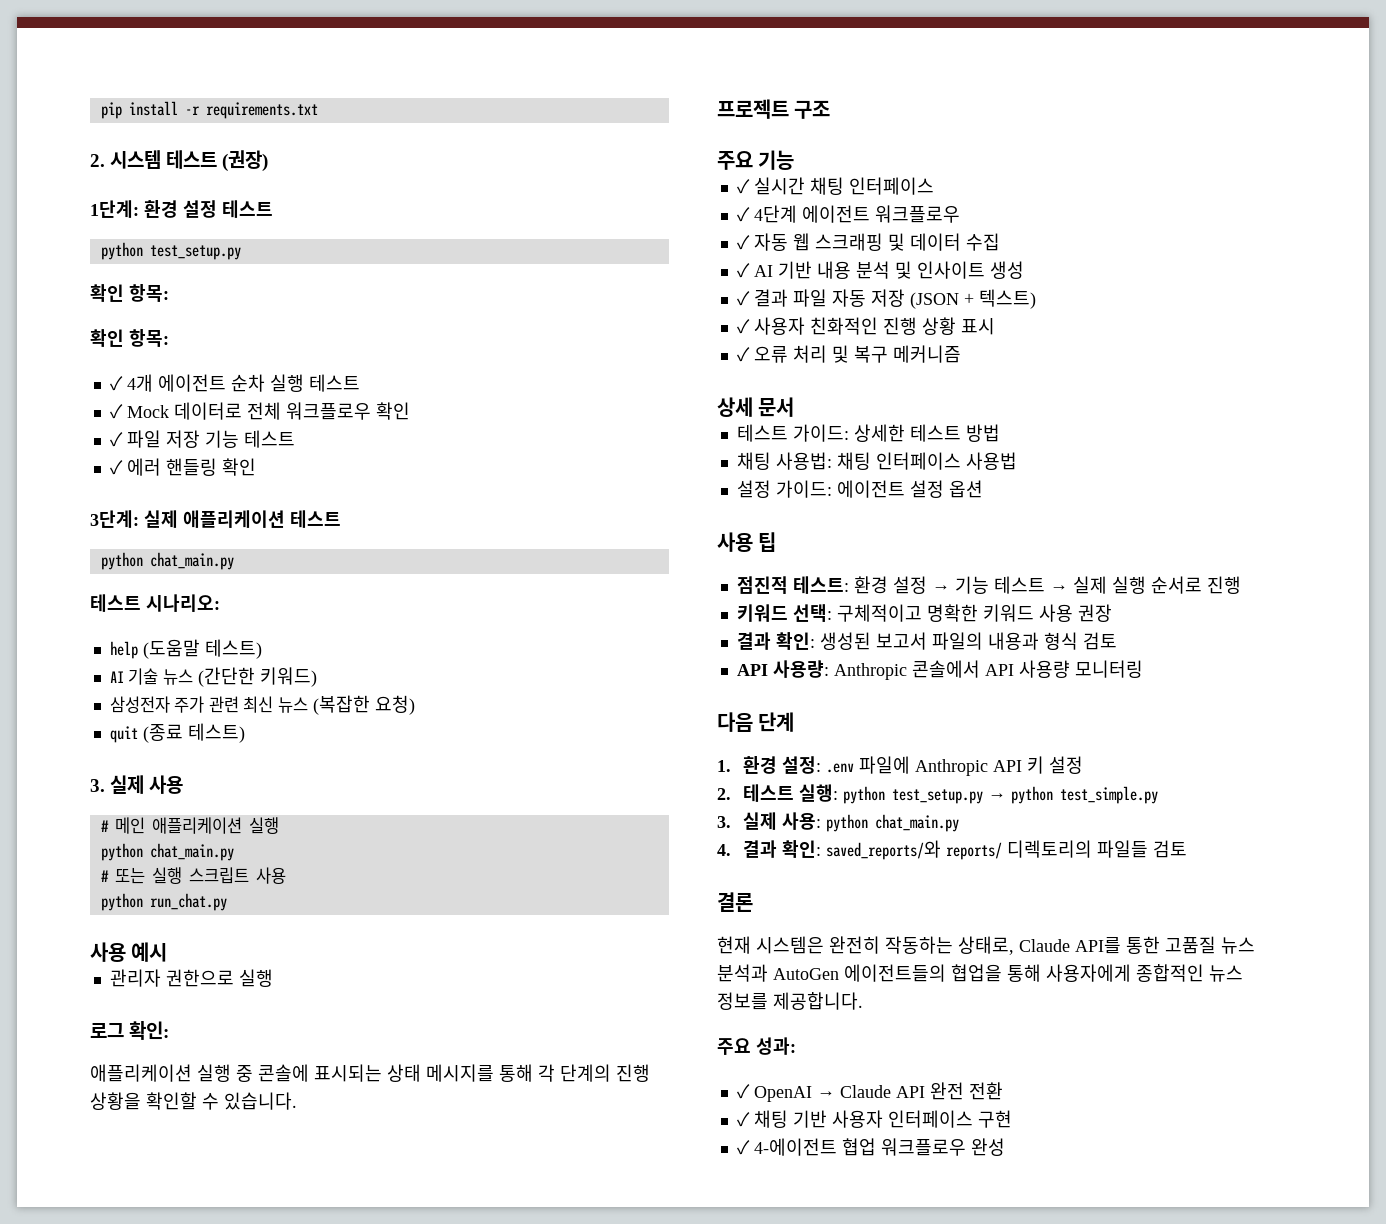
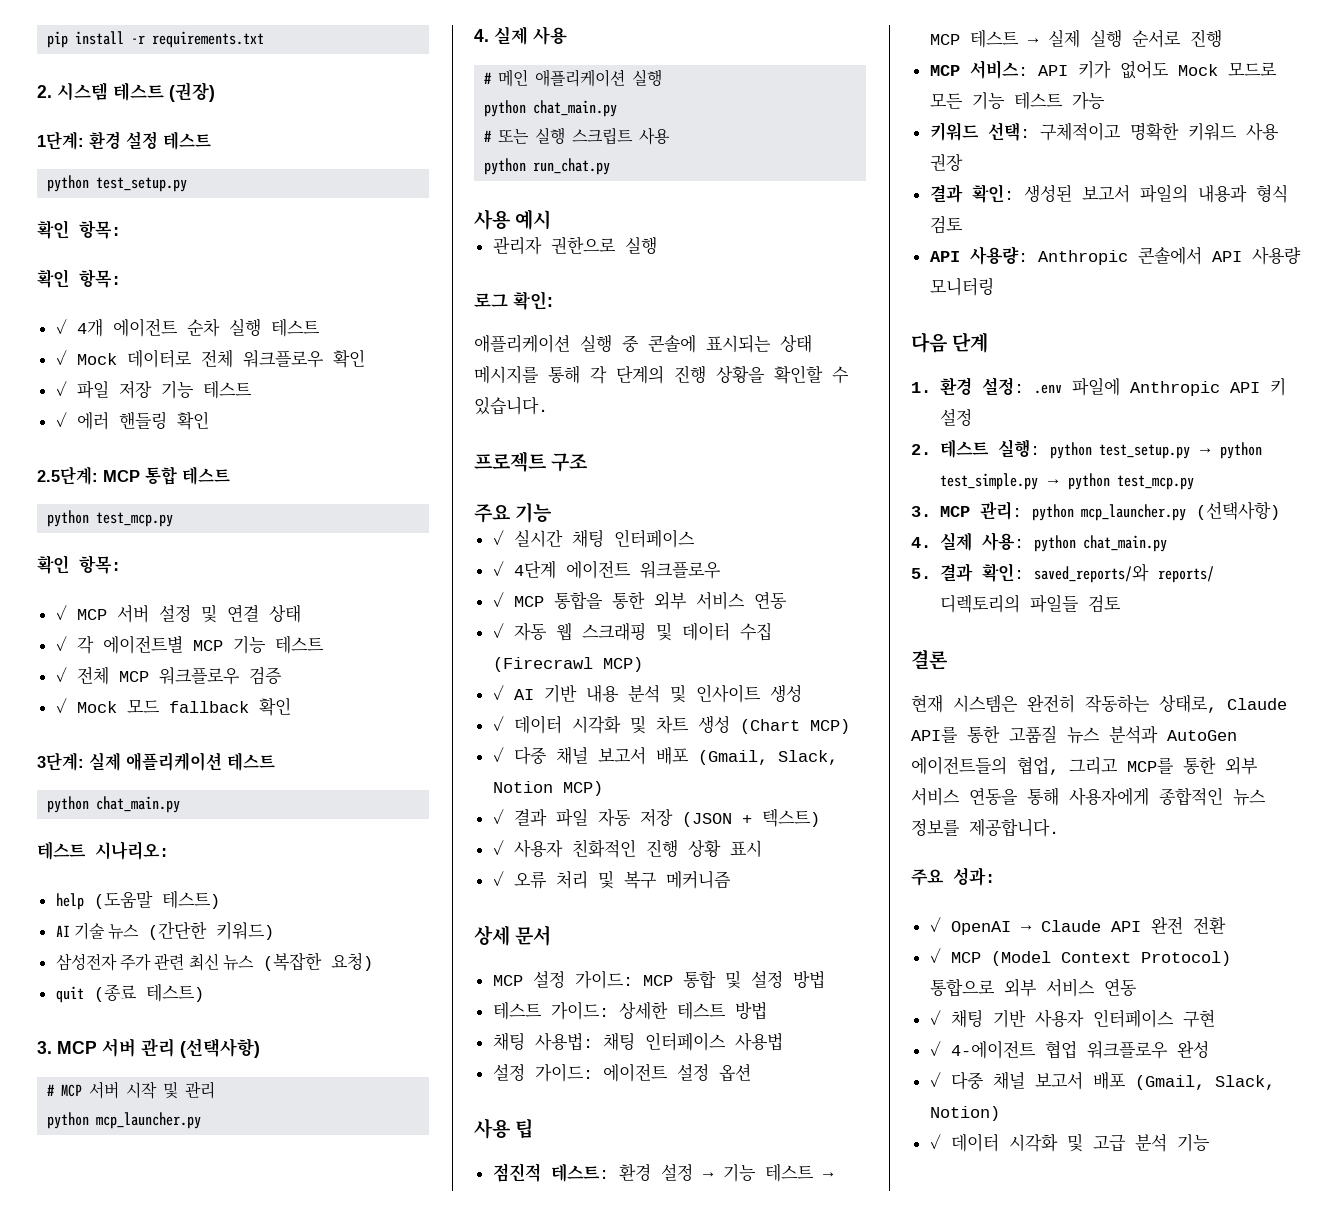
(256, 467) none -> [37,466,230,485] [47,510,174,527] [37,555,121,574] [55,604,301,623] [55,635,324,654] [55,666,282,685] [55,697,291,716] // 2.5단계: MCP 통합 테스트 // python test_mcp.py // 확인 항목: // ✓ MCP 서버 설정 및 연결 상태 // ✓ 각 에이전트별 MCP 기능 테스트 // ✓ 전체 MCP 워크플로우 검증 // ✓ Mock 모드 fallback 확인
(105, 785) none -> [57,1038,260,1058] [47,1081,216,1099] [47,1112,202,1129] [474,29,489,42] MCP 서버 관리 (선택사항) // # MCP 서버 시작 및 관리 // python mcp_launcher.py // 4.
(960, 214) none -> [492,591,787,610] // ✓ MCP 통합을 통한 외부 서비스 연동
(1000, 242) none -> [492,657,643,672] (Firecrawl MCP)
(1024, 270) none -> [492,715,850,734] [492,746,838,765] [492,781,603,796] // ✓ 데이터 시각화 및 차트 생성 (Chart MCP) // ✓ 다중 채널 보고서 배포 (Gmail, Slack, Notion MCP)
(795, 407) none -> [492,970,825,989] // MCP 설정 가이드: MCP 통합 및 설정 방법
(1068, 588) none -> [929,29,1039,48] MCP 테스트 →
(1241, 585) none -> [929,60,1277,79] [929,91,1105,110] // MCP 서비스: API 키가 없어도 Mock 모드로 모든 기능 테스트 가능
[717,816,731,828] // 3. -> [1048,473,1195,490] [911,501,1281,521] [911,537,931,548] → python test_mcp.py // 3. MCP 관리: python mcp_launcher.py (선택사항) // 4.
[717,844,731,856] 4. -> [911,568,931,579] 5.
[951,964,1002,982] 협업을 -> [1017,756,1258,775] [911,787,1018,806] 협업, 그리고 MCP를 통한 외부 서비스 연동을
(1003, 1091) none -> [929,948,1231,966] [929,978,1137,997] // ✓ MCP (Model Context Protocol) 통합으로 외부 서비스 연동
(1005, 1147) none -> [929,1071,1275,1090] [929,1106,1000,1121] [929,1133,1210,1152] // ✓ 다중 채널 보고서 배포 (Gmail, Slack, Notion) // ✓ 데이터 시각화 및 고급 분석 기능

